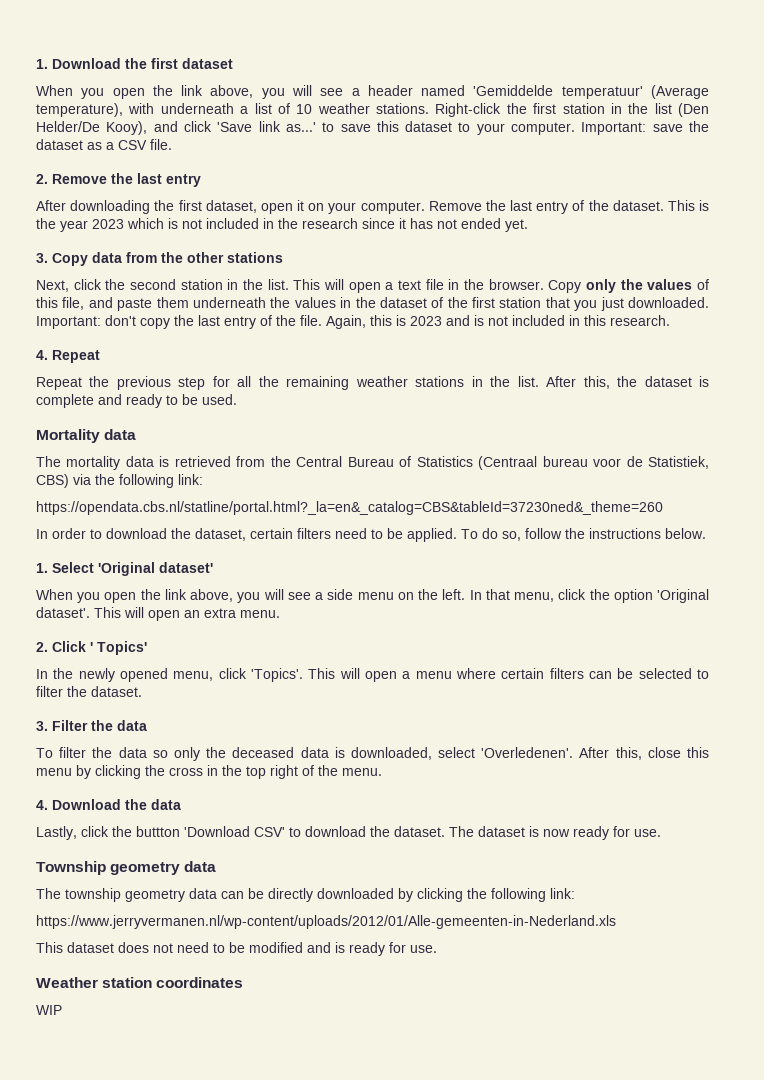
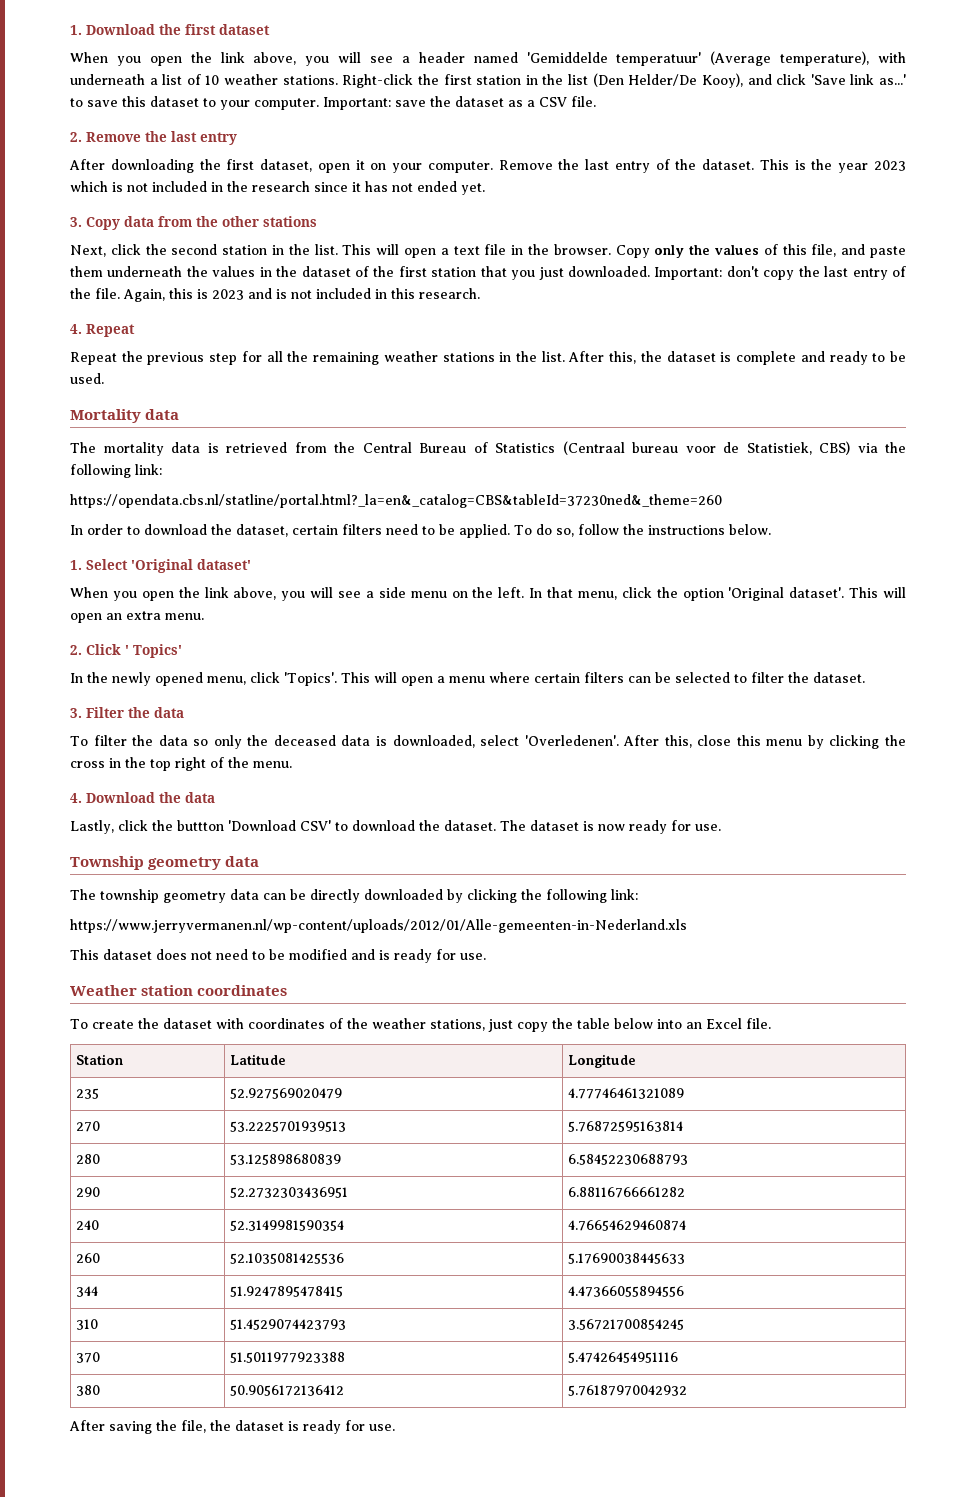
[36,1005,62,1015] WIP -> [70,1018,771,1032] [75,1054,123,1065] [229,1054,286,1065] [567,1054,636,1068] [75,1088,99,1099] [229,1088,342,1099] [567,1088,684,1099] [75,1121,100,1132] [229,1121,346,1132] [567,1121,683,1132] [75,1154,100,1164] [229,1154,341,1165] [567,1154,688,1165] [75,1187,100,1197] [229,1187,348,1198] [567,1187,685,1198] [75,1220,99,1230] [229,1220,344,1231] [567,1220,686,1231] [75,1253,100,1263] [229,1253,344,1264] [567,1253,685,1264] [75,1286,98,1297] [229,1286,343,1297] [567,1286,684,1297] [75,1319,98,1330] [229,1319,346,1330] [567,1319,684,1330] [75,1352,100,1363] [229,1352,345,1363] [567,1352,678,1363] [75,1385,100,1396] [229,1385,344,1396] [567,1385,687,1396] [69,1420,395,1434] To create the dataset with coordinates of the weather stations, just copy the table below into an Excel file. // Station | Latitude | Longitude // 235 | 52.927569020479 | 4.77746461321089 // 270 | 53.2225701939513 | 5.76872595163814 // 280 | 53.125898680839 | 6.58452230688793 // 290 | 52.2732303436951 | 6.88116766661282 // 240 | 52.3149981590354 | 4.76654629460874 // 260 | 52.1035081425536 | 5.17690038445633 // 344 | 51.9247895478415 | 4.47366055894556 // 310 | 51.4529074423793 | 3.56721700854245 // 370 | 51.5011977923388 | 5.47426454951116 // 380 | 50.9056172136412 | 5.76187970042932 // After saving the file, the dataset is ready for use.

